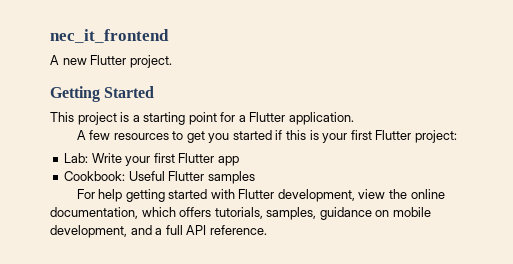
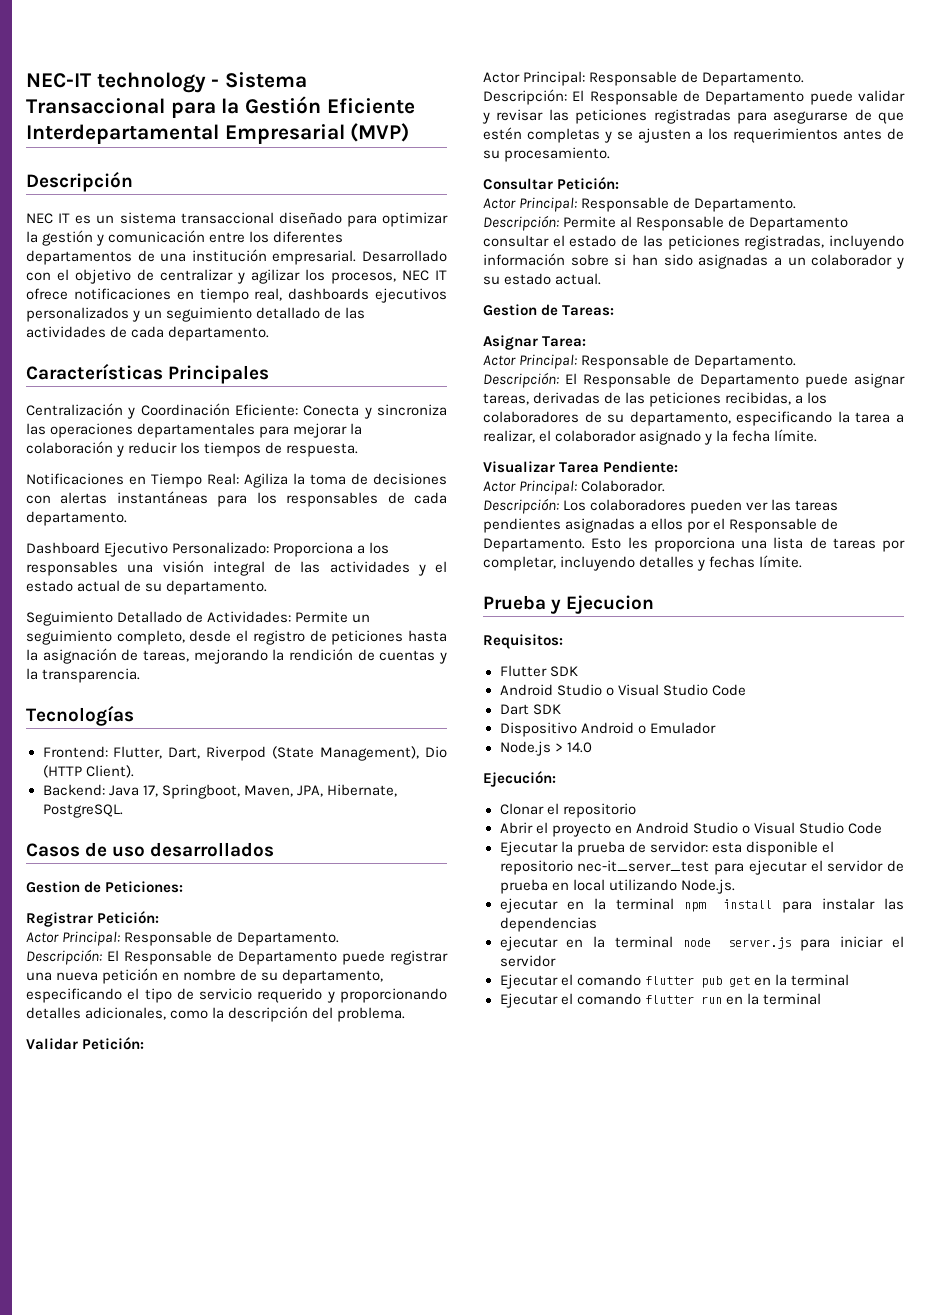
[50,29,169,43] [50,55,172,68] [50,86,155,102] [50,112,354,125] [76,130,457,143] [64,153,239,166] [64,171,255,184] [76,189,445,202] [50,207,431,220] [50,225,267,238] nec_it_frontend // A new Flutter project. // Getting Started // This project is a starting point for a Flutter application. // A few resources to get you started if this is your first Flutter project: // Lab: Write your first Flutter app // Cookbook: Useful Flutter samples // For help getting started with Flutter development, view the online documentation, which offers tutorials, samples, guidance on mobile development, and a full API reference. -> [26,72,308,93] [26,96,415,118] [26,123,410,144] [26,172,133,192] [26,212,448,227] [26,230,344,246] [26,249,447,265] [26,269,447,284] [26,288,447,303] [26,307,366,322] [26,326,270,341] [26,364,270,384] [26,403,447,419] [26,423,363,438] [26,441,359,457] [26,473,447,488] [26,491,448,507] [26,511,127,526] [26,542,390,557] [26,560,447,576] [26,580,268,595] [26,611,371,626] [26,630,448,645] [26,648,448,664] [26,668,141,683] [26,706,134,726] [42,746,447,761] [42,765,134,778] [42,784,397,799] [42,804,123,818] [26,842,275,857] [26,881,184,893] [26,911,160,927] [26,931,340,946] [26,949,448,965] [26,968,384,984] [26,988,447,1003] [26,1006,406,1022] [26,1037,145,1050] [483,71,805,86] [483,89,905,105] [482,109,904,124] [483,127,904,143] [483,147,611,162] [483,177,620,190] [483,197,797,212] [483,215,849,231] [483,235,904,250] [483,253,904,269] [483,273,602,285] [483,304,615,316] [483,335,587,350] [483,354,797,369] [483,372,905,388] [483,392,828,407] [483,411,904,426] [483,429,818,445] [483,461,679,473] [483,480,666,495] [483,498,839,514] [483,518,839,533] [483,537,905,552] [483,555,803,571] [483,595,655,614] [483,634,563,649] [499,665,578,677] [499,684,746,696] [499,704,561,715] [499,722,716,737] [499,741,592,756] [483,771,556,787] [499,803,636,818] [499,822,882,837] [499,841,834,856] [499,860,904,875] [499,879,735,894] [499,898,904,913] [499,917,597,932] [499,936,904,951] [499,955,556,967] [499,974,849,989] [499,993,821,1008] NEC-IT technology - Sistema Transaccional para la Gestión Eficiente Interdepartamental Empresarial (MVP) // Descripción // NEC IT es un sistema transaccional diseñado para optimizar la gestión y comunicación entre los diferentes departamentos de una institución empresarial. Desarrollado con el objetivo de centralizar y agilizar los procesos, NEC IT ofrece notificaciones en tiempo real, dashboards ejecutivos personalizados y un seguimiento detallado de las actividades de cada departamento. // Características Principales // Centralización y Coordinación Eficiente: Conecta y sincroniza las operaciones departamentales para mejorar la colaboración y reducir los tiempos de respuesta. // Notificaciones en Tiempo Real: Agiliza la toma de decisiones con alertas instantáneas para los responsables de cada departamento. // Dashboard Ejecutivo Personalizado: Proporciona a los responsables una visión integral de las actividades y el estado actual de su departamento. // Seguimiento Detallado de Actividades: Permite un seguimiento completo, desde el registro de peticiones hasta la asignación de tareas, mejorando la rendición de cuentas y la transparencia. // Tecnologías // Frontend: Flutter, Dart, Riverpod (State Management), Dio (HTTP Client). // Backend: Java 17, Springboot, Maven, JPA, Hibernate, PostgreSQL. // Casos de uso desarrollados // Gestion de Peticiones: // Registrar Petición: // Actor Principal: Responsable de Departamento. // Descripción: El Responsable de Departamento puede registrar una nueva petición en nombre de su departamento, especificando el tipo de servicio requerido y proporcionando detalles adicionales, como la descripción del problema. // Validar Petición: // Actor Principal: Responsable de Departamento. // Descripción: El Responsable de Departamento puede validar y revisar las peticiones registradas para asegurarse de que estén completas y se ajusten a los requerimientos antes de su procesamiento. // Consultar Petición: // Actor Principal: Responsable de Departamento. // Descripción: Permite al Responsable de Departamento consultar el estado de las peticiones registradas, incluyendo información sobre si han sido asignadas a un colaborador y su estado actual. // Gestion de Tareas: // Asignar Tarea: // Actor Principal: Responsable de Departamento. // Descripción: El Responsable de Departamento puede asignar tareas, derivadas de las peticiones recibidas, a los colaboradores de su departamento, especificando la tarea a realizar, el colaborador asignado y la fecha límite. // Visualizar Tarea Pendiente: // Actor Principal: Colaborador. // Descripción: Los colaboradores pueden ver las tareas pendientes asignadas a ellos por el Responsable de Departamento. Esto les proporciona una lista de tareas por completar, incluyendo detalles y fechas límite. // Prueba y Ejecucion // Requisitos: // Flutter SDK // Android Studio o Visual Studio Code // Dart SDK // Dispositivo Android o Emulador // Node.js > 14.0 // Ejecución: // Clonar el repositorio // Abrir el proyecto en Android Studio o Visual Studio Code // Ejecutar la prueba de servidor: esta disponible el repositorio nec-it_server_test para ejecutar el servidor de prueba en local utilizando Node.js. // ejecutar en la terminal npm install para instalar las dependencias // ejecutar en la terminal node server.js para iniciar el servidor // Ejecutar el comando flutter pub get en la terminal // Ejecutar el comando flutter run en la terminal

